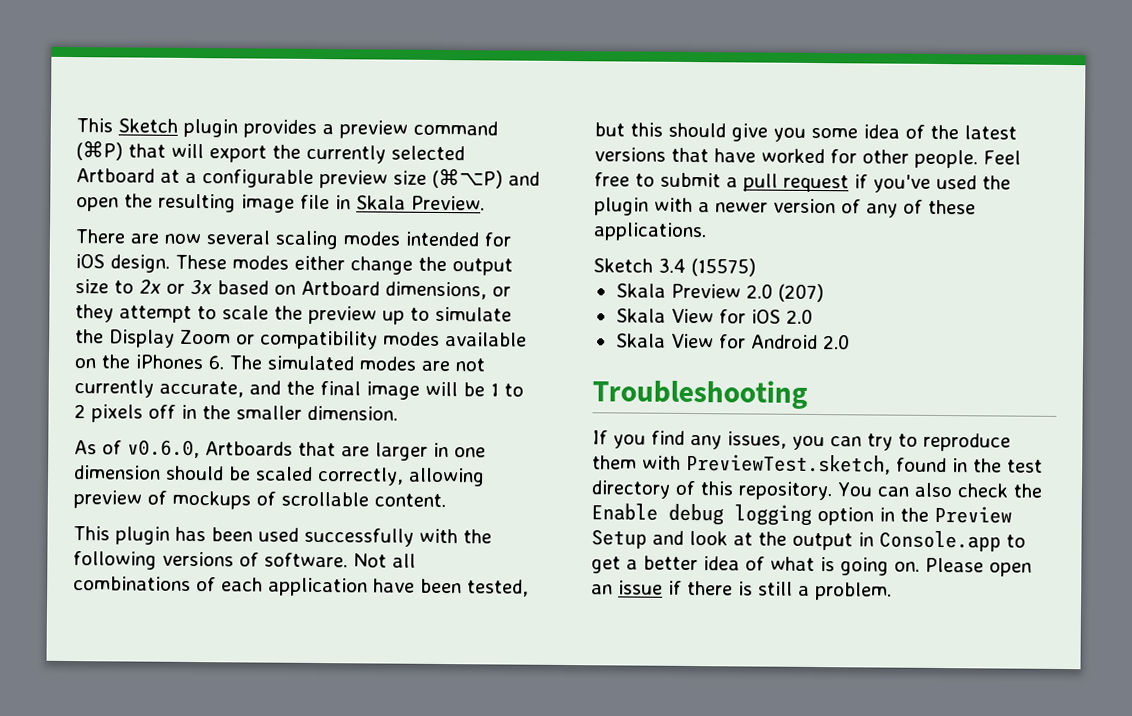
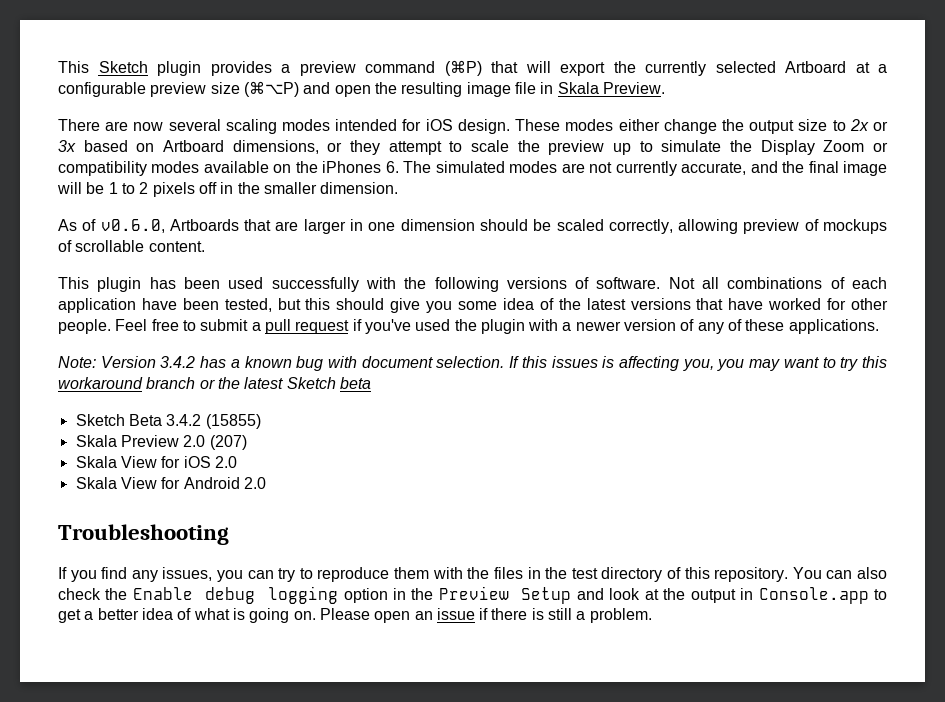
[593,257,756,277] Sketch 3.4 (15575) -> [58,356,887,371] [58,377,371,389] [75,414,261,429] Note: Version 3.4.2 has a known bug with document selection. If this issues is affecting you, you may want to try this workaround branch or the latest Sketch beta // Sketch Beta 3.4.2 (15855)
[686,453,947,475] PreviewTest.sketch, found -> [467,567,523,579] the files

